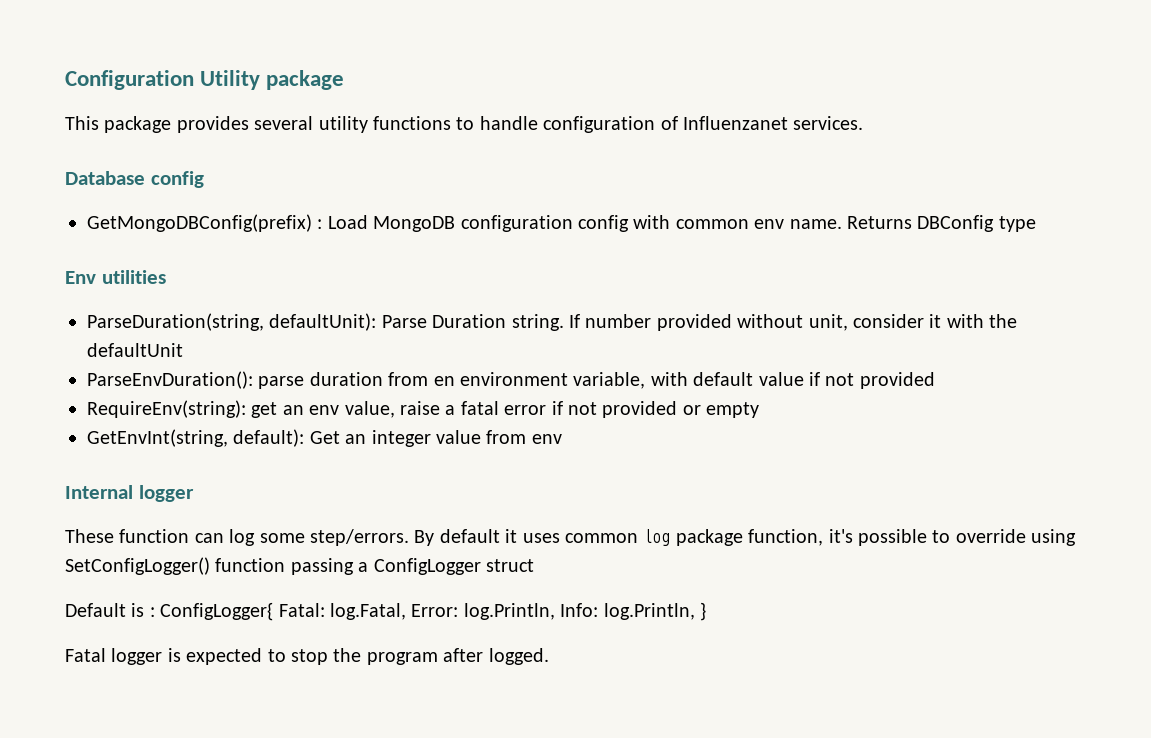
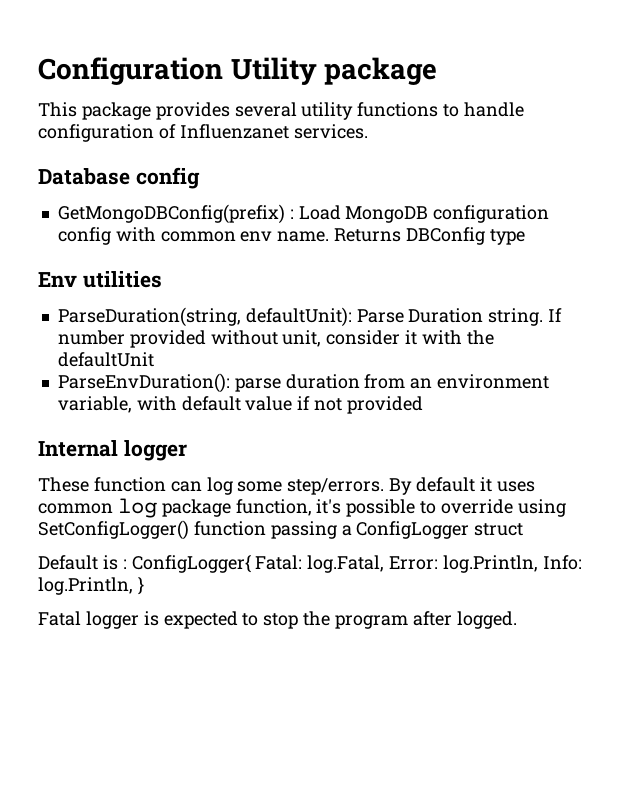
[433,376,455,386] en -> [410,378,433,389] an
[87,400,760,418] [87,429,562,447] // RequireEnv(string): get an env value, raise a fatal error if not provided or empty // GetEnvInt(string, default): Get an integer value from env -> (423, 405) none

